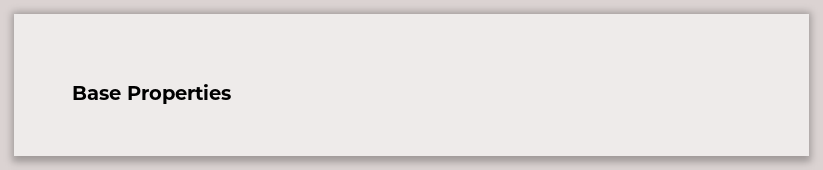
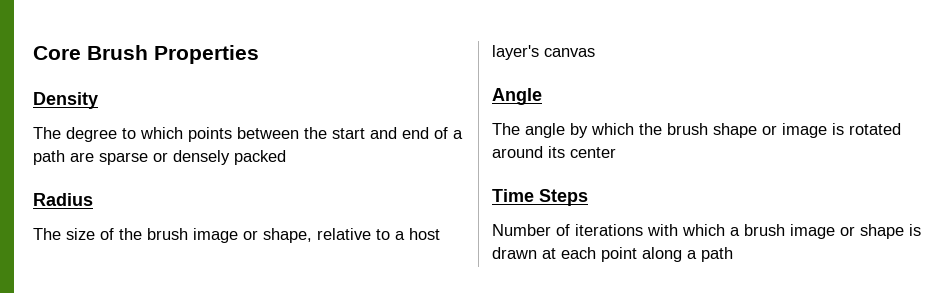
[72,86,121,100] Base -> [33,45,148,60] Core Brush
(231, 94) none -> [33,92,98,109] [33,127,463,142] [33,150,286,165] [33,193,93,206] [33,228,440,243] [492,45,595,60] [492,88,542,105] [492,123,901,138] [492,146,616,158] [492,189,588,206] [492,224,921,239] [492,247,733,262] // Density // The degree to which points between the start and end of a path are sparse or densely packed // Radius // The size of the brush image or shape, relative to a host layer's canvas // Angle // The angle by which the brush shape or image is rotated around its center // Time Steps // Number of iterations with which a brush image or shape is drawn at each point along a path

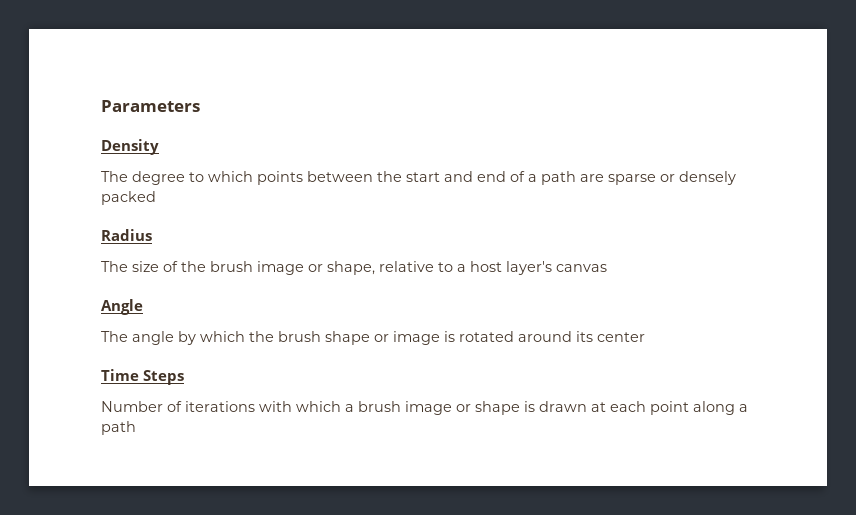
[33,45,259,64] Core Brush Properties -> [101,100,200,112] Parameters

